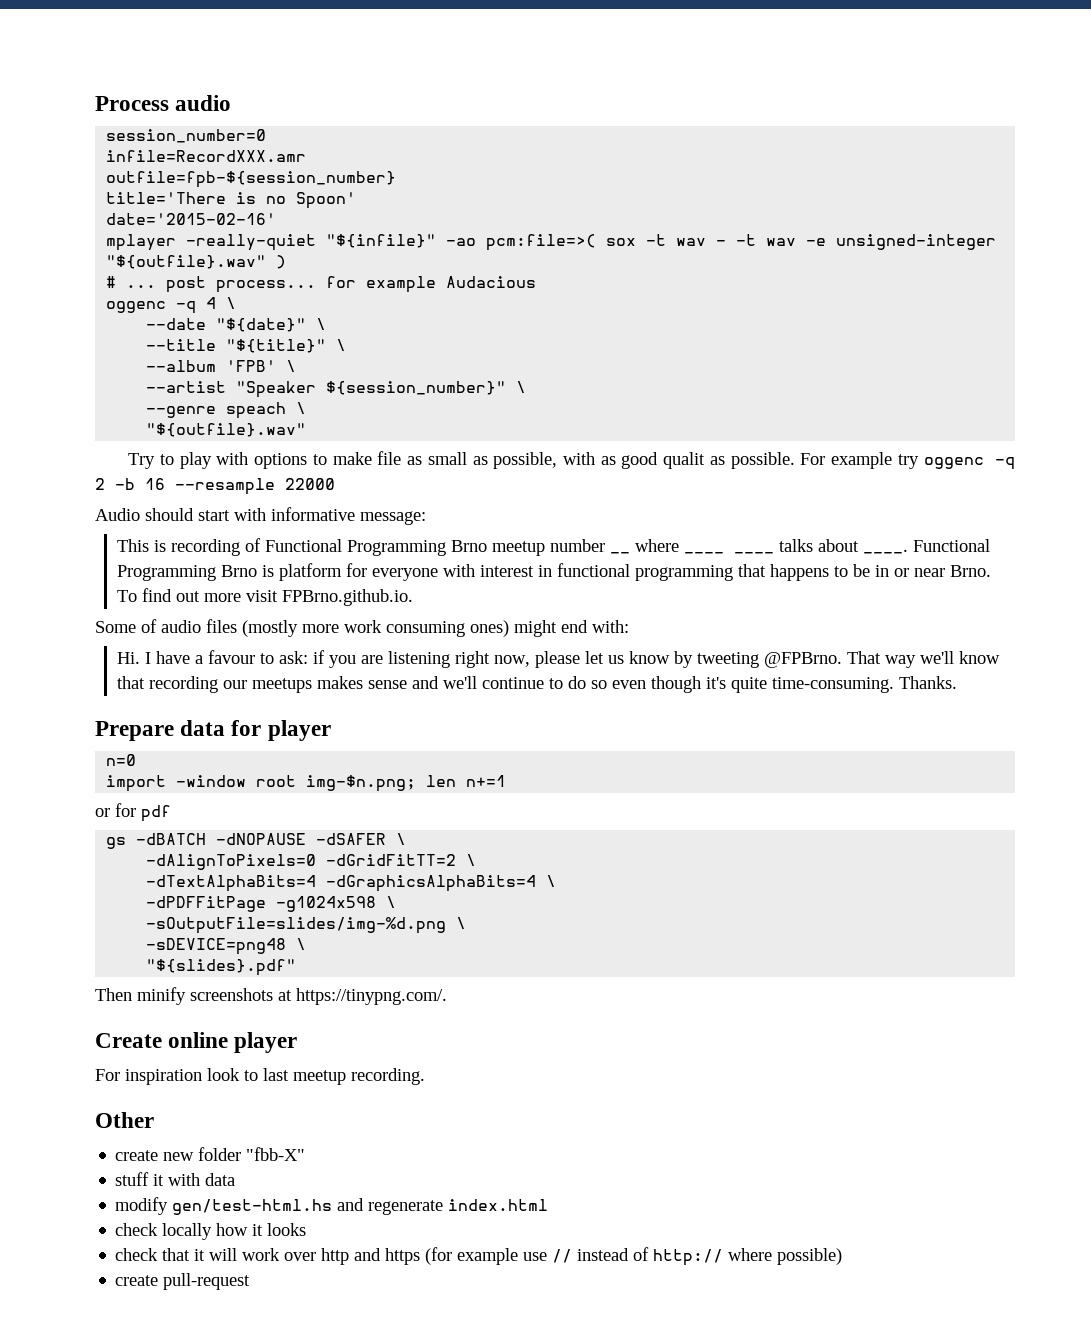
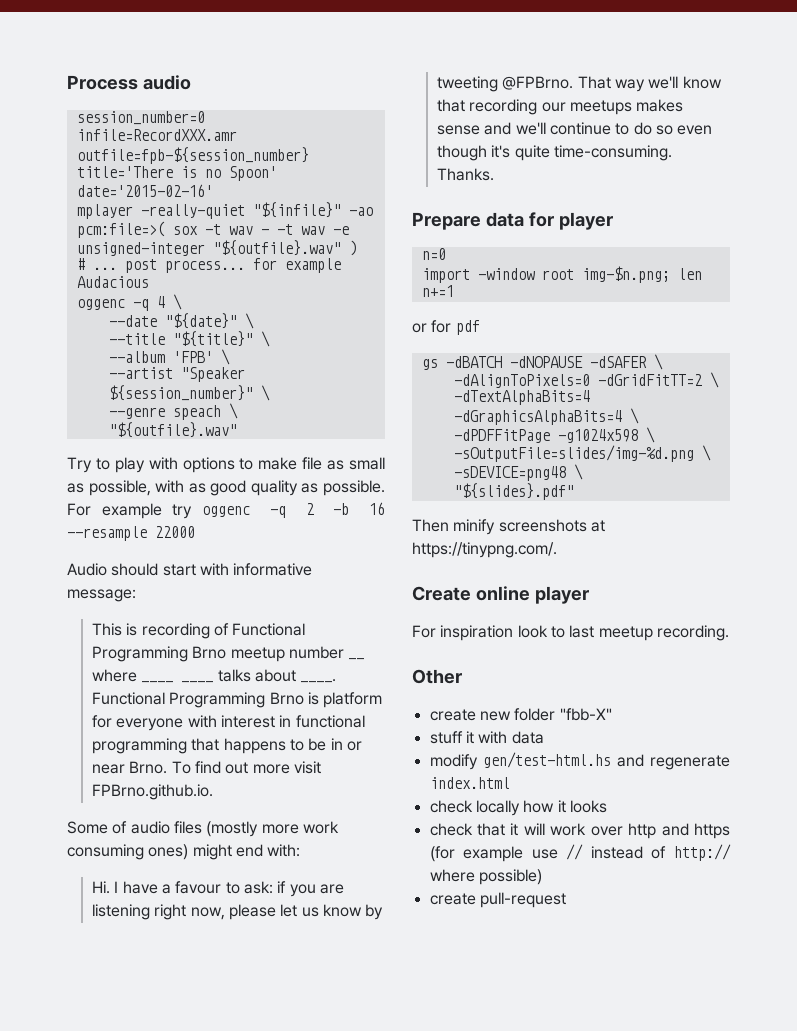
[663,452,706,469] qualit -> [250,480,298,496] quality

